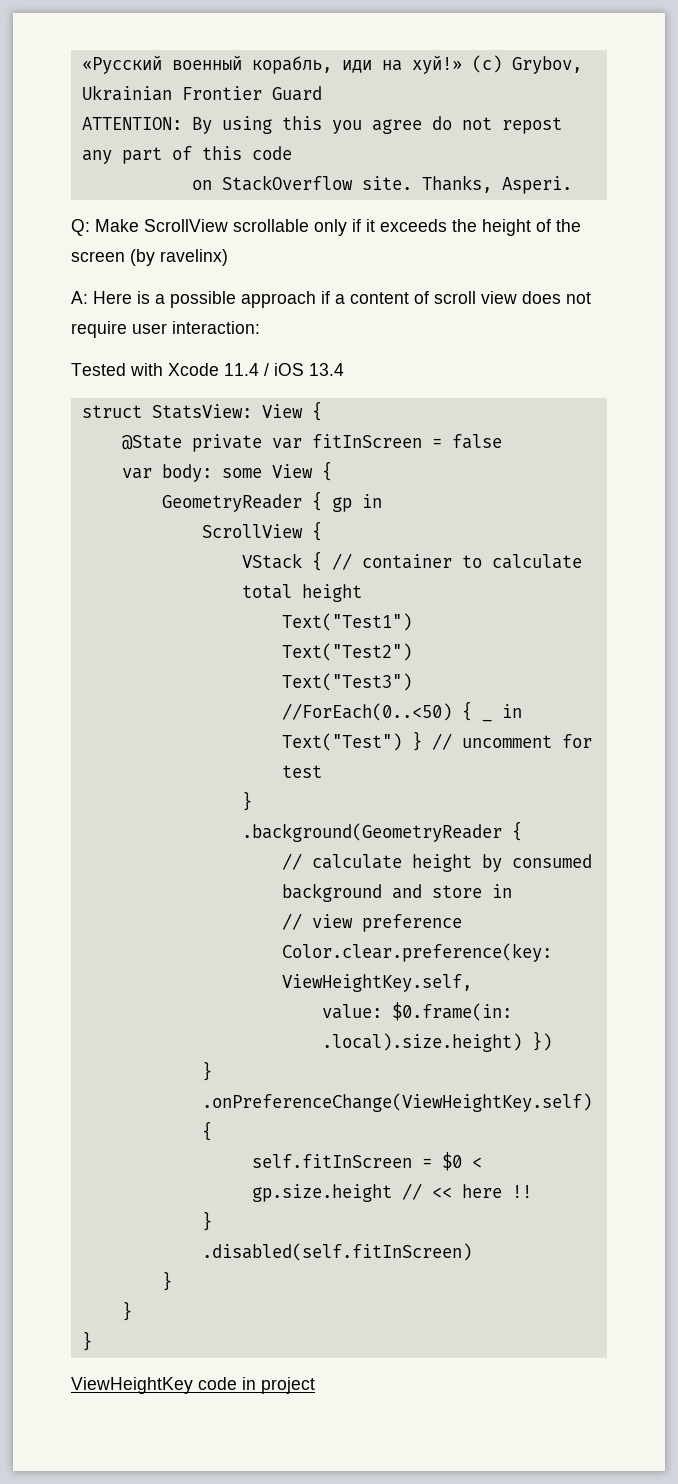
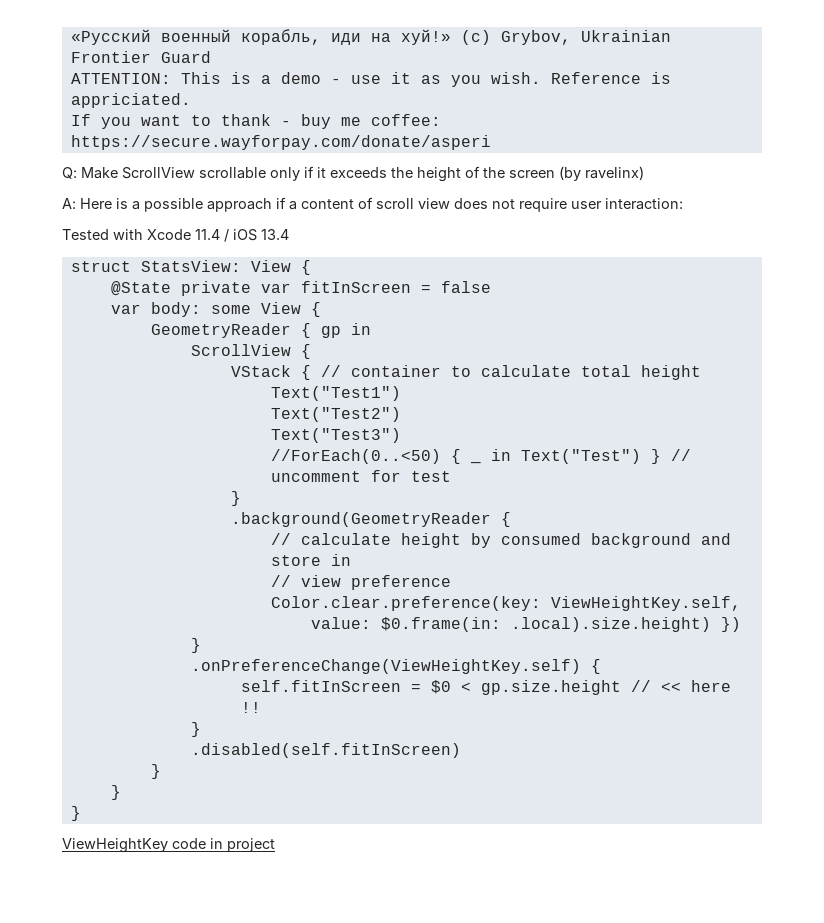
[191,116,562,134] [81,146,292,164] [191,175,572,194] By using this you agree do not repost any part of this code // on StackOverflow site. Thanks, Asperi. -> [180,72,671,87] [70,93,191,108] [70,114,441,129] [70,135,491,150] This is a demo - use it as you wish. Reference is appriciated. // If you want to thank - buy me coffee: https://secure.wayforpay.com/donate/asperi

